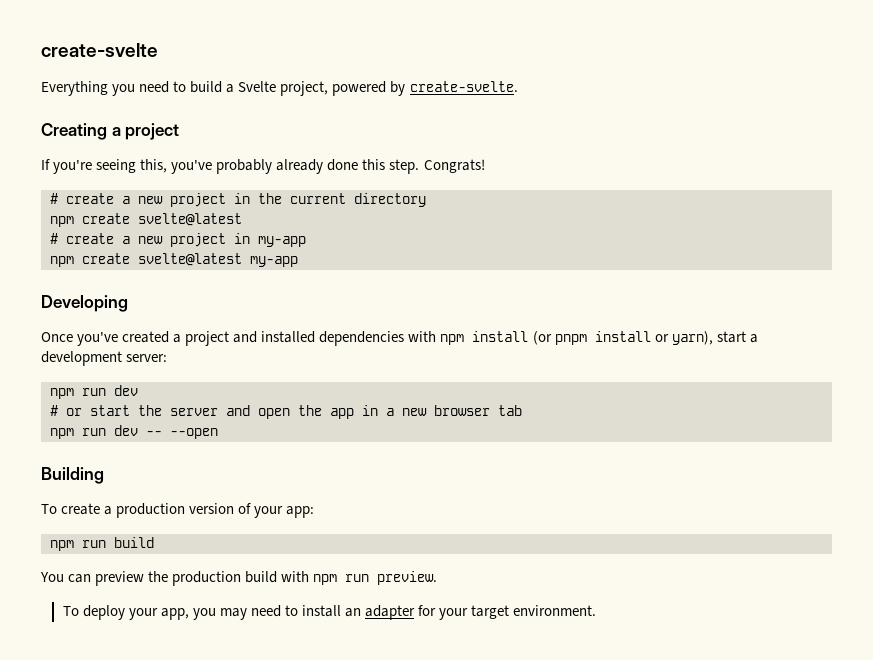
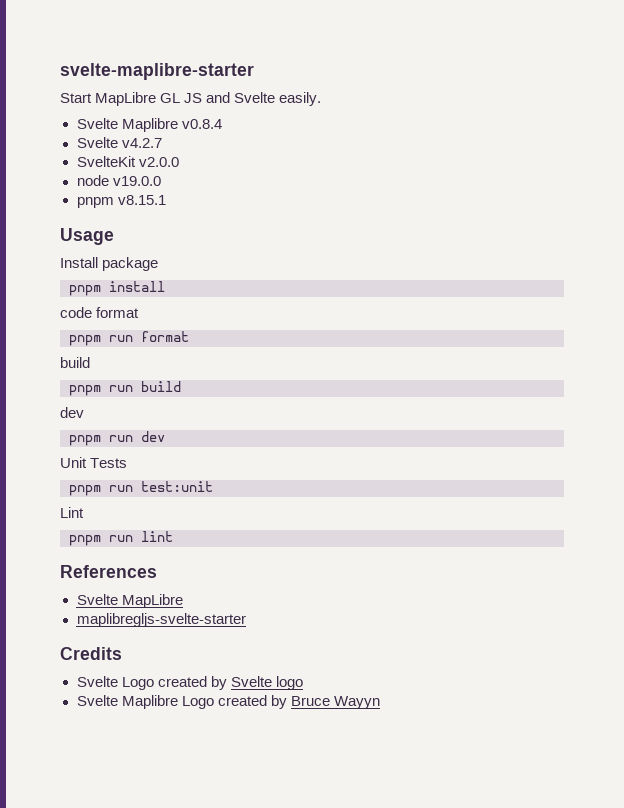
[41,43,158,57] [41,81,518,96] [41,123,180,140] [41,159,485,174] [50,193,426,207] [50,213,242,227] [50,233,306,247] [50,253,298,267] [41,295,128,312] [41,331,758,346] [41,351,168,366] [50,385,138,399] [50,405,522,419] [50,425,218,439] [41,467,104,484] [41,503,315,518] [50,537,154,551] [40,571,438,586] [62,605,597,620] create-svelte // Everything you need to build a Svelte project, powered by create-svelte. // Creating a project // If you're seeing this, you've probably already done this step. Congrats! // # create a new project in the current directory // npm create svelte@latest // # create a new project in my-app // npm create svelte@latest my-app // Developing // Once you've created a project and installed dependencies with npm install (or pnpm install or yarn), start a development server: // npm run dev // # or start the server and open the app in a new browser tab // npm run dev -- --open // Building // To create a production version of your app: // npm run build // You can preview the production build with npm run preview. // To deploy your app, you may need to install an adapter for your target environment. -> [60,63,254,80] [60,92,322,106] [76,118,222,132] [76,137,162,148] [76,156,179,167] [76,175,161,186] [76,195,166,208] [60,228,114,245] [60,257,159,271] [69,281,165,296] [60,307,140,318] [69,331,189,346] [60,357,90,368] [69,381,181,396] [60,407,84,418] [69,431,165,446] [60,457,128,468] [69,481,213,496] [60,507,84,518] [69,531,173,546] [60,565,157,578] [76,594,183,608] [76,613,246,627] [60,647,122,660] [76,676,303,690] [76,695,380,709] svelte-maplibre-starter // Start MapLibre GL JS and Svelte easily. // Svelte Maplibre v0.8.4 // Svelte v4.2.7 // SvelteKit v2.0.0 // node v19.0.0 // pnpm v8.15.1 // Usage // Install package // pnpm install // code format // pnpm run format // build // pnpm run build // dev // pnpm run dev // Unit Tests // pnpm run test:unit // Lint // pnpm run lint // References // Svelte MapLibre // maplibregljs-svelte-starter // Credits // Svelte Logo created by Svelte logo // Svelte Maplibre Logo created by Bruce Wayyn

